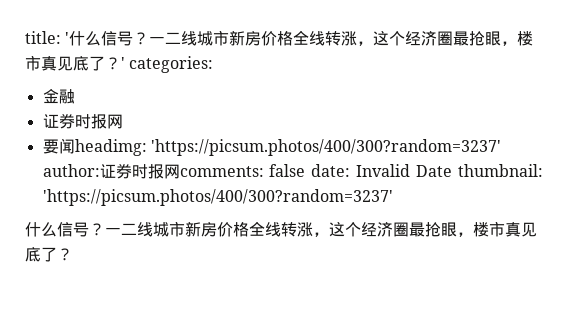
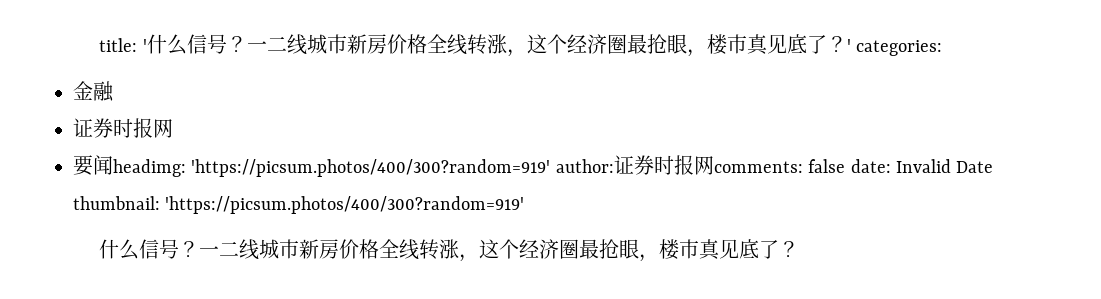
[150,139,501,156] 'https://picsum.photos/400/300?random=3237' -> [191,159,551,177] 'https://picsum.photos/400/300?random=919'
[42,189,393,206] 'https://picsum.photos/400/300?random=3237' -> [165,196,525,214] 'https://picsum.photos/400/300?random=919'

